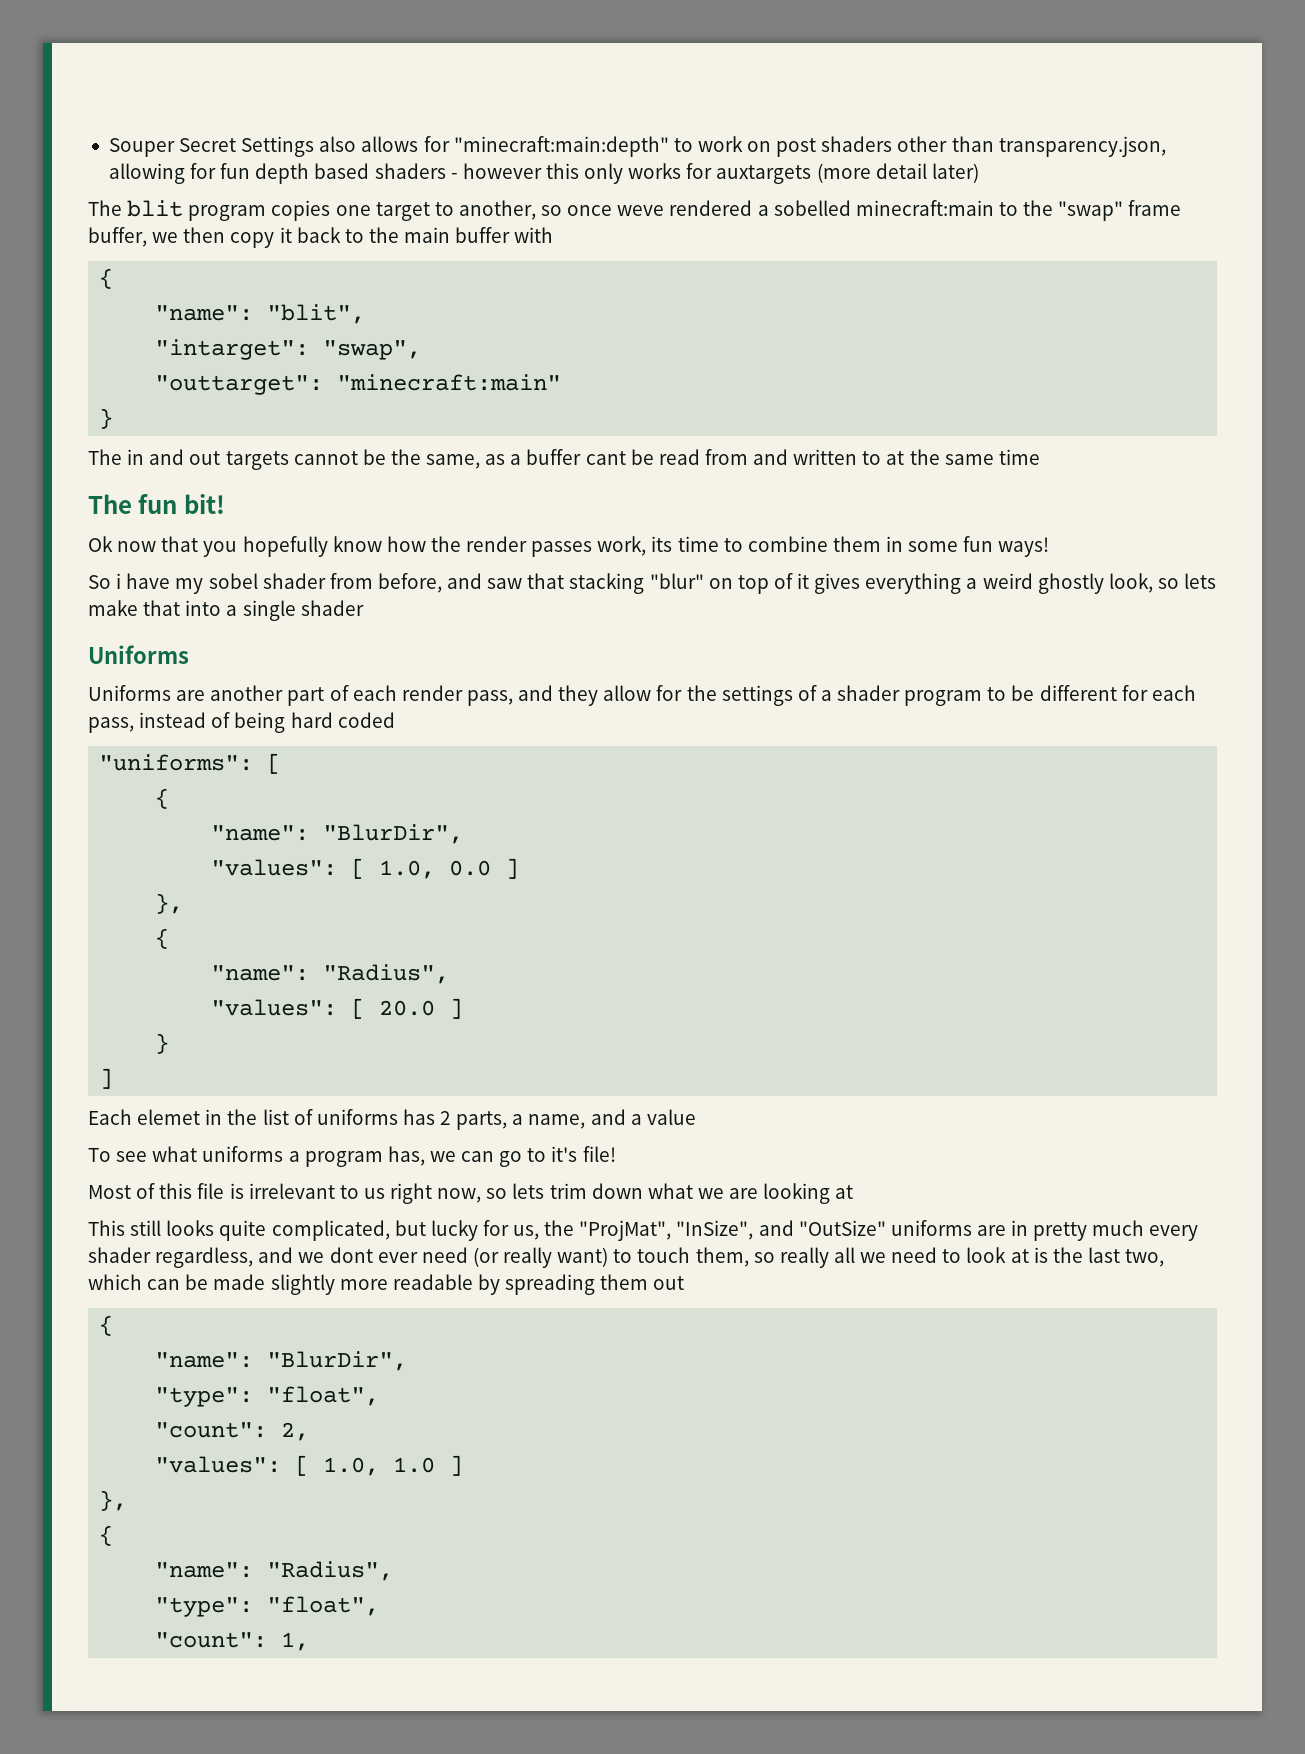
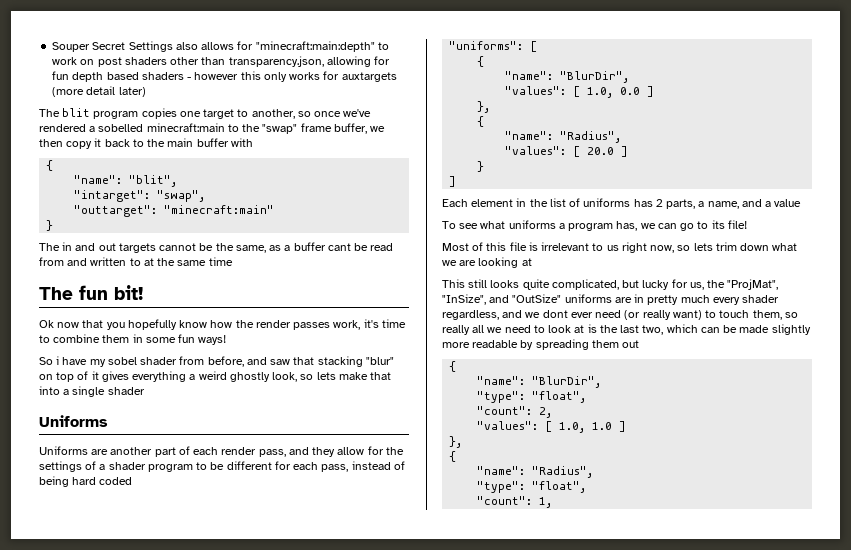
[617,205,665,216] weve -> [343,109,372,117] we've
[651,536,673,552] its -> [363,319,379,328] it's
[137,1109,201,1125] elemet -> [471,199,514,207] element
[551,1146,578,1162] it's -> [711,220,725,229] its

